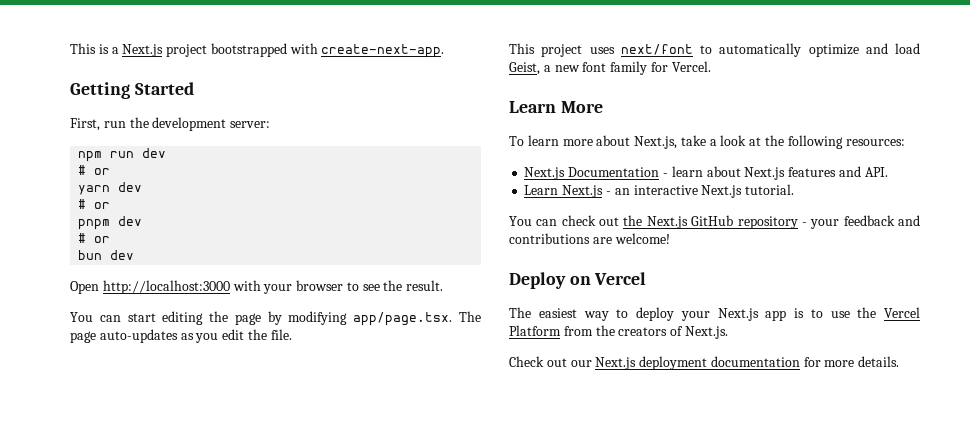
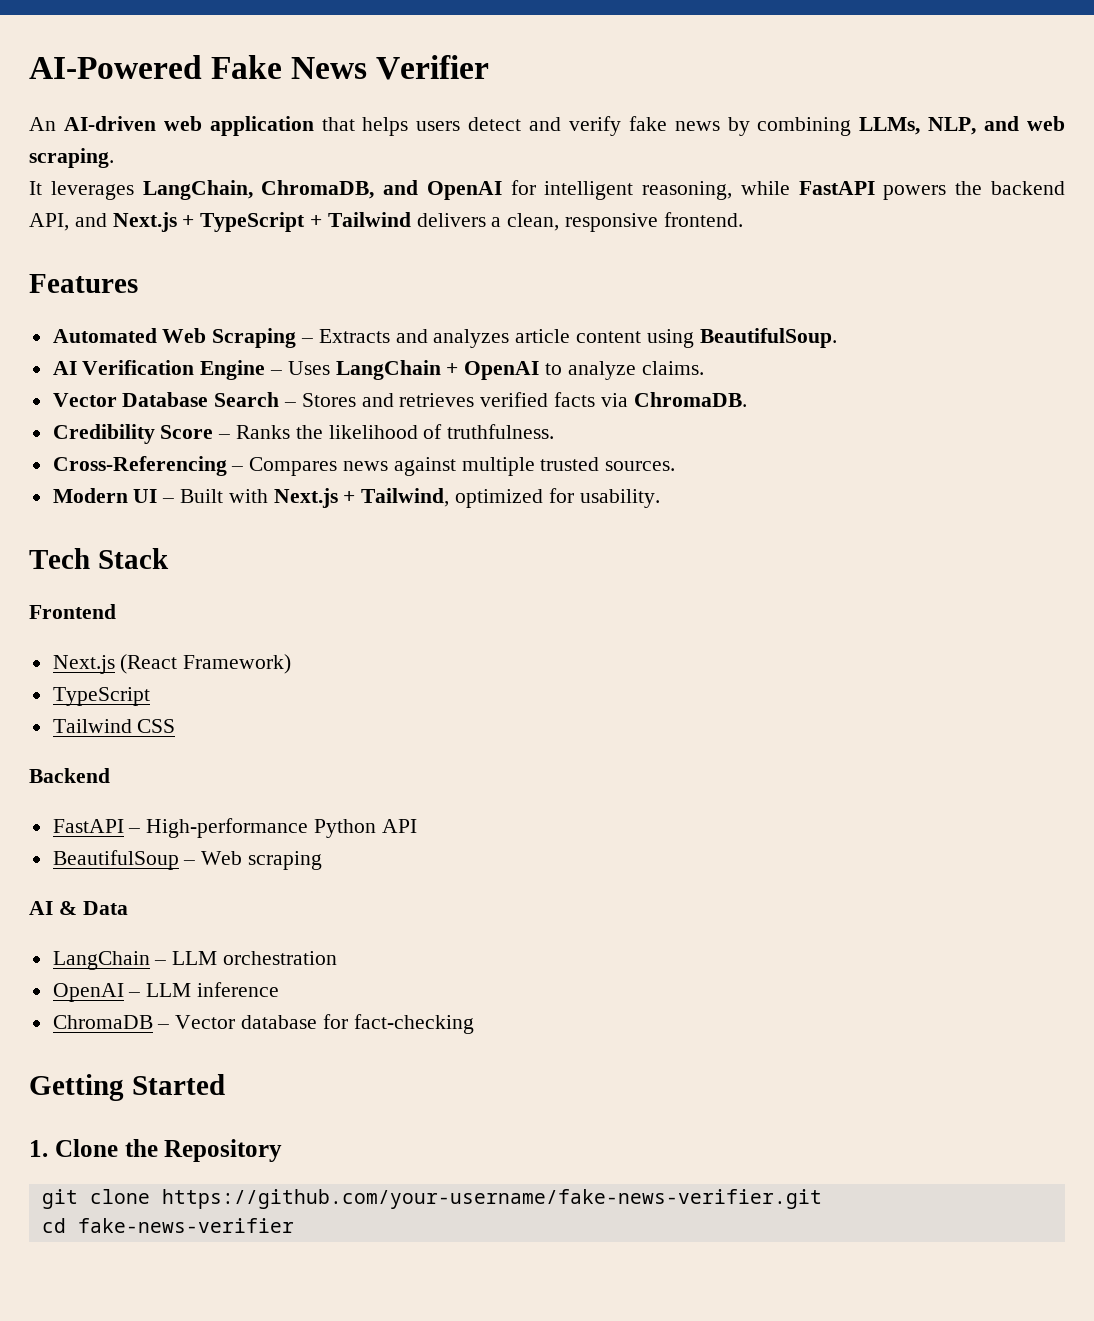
[70,43,445,58] [70,82,194,99] [70,117,271,131] [78,148,167,162] [78,165,111,175] [78,182,143,195] [78,199,111,209] [78,216,143,230] [78,233,111,243] [78,250,135,260] [70,280,444,294] [70,311,481,326] [70,329,292,343] [509,43,920,57] [509,61,711,75] [509,101,603,113] [509,135,905,149] [524,166,888,180] [524,184,795,198] [509,215,920,229] [509,233,670,244] [509,272,647,289] [509,307,920,321] [509,325,728,339] [509,356,900,370] This is a Next.js project bootstrapped with create-next-app. // Getting Started // First, run the development server: // npm run dev // # or // yarn dev // # or // pnpm dev // # or // bun dev // Open http://localhost:3000 with your browser to see the result. // You can start editing the page by modifying app/page.tsx. The page auto-updates as you edit the file. // This project uses next/font to automatically optimize and load Geist, a new font family for Vercel. // Learn More // To learn more about Next.js, take a look at the following resources: // Next.js Documentation - learn about Next.js features and API. // Learn Next.js - an interactive Next.js tutorial. // You can check out the Next.js GitHub repository - your feedback and contributions are welcome! // Deploy on Vercel // The easiest way to deploy your Next.js app is to use the Vercel Platform from the creators of Next.js. // Check out our Next.js deployment documentation for more details. -> [29,55,490,80] [29,116,1065,136] [29,148,114,168] [29,180,1065,200] [29,212,743,232] [29,274,138,293] [52,328,837,348] [52,360,704,380] [52,392,747,407] [52,424,555,444] [52,456,676,476] [52,488,660,508] [29,548,169,569] [29,604,116,619] [52,654,292,674] [52,687,150,706] [52,719,176,733] [29,768,110,783] [52,818,417,838] [52,850,323,870] [29,901,128,915] [52,951,338,970] [52,982,280,1002] [52,1014,474,1034] [29,1074,225,1101] [29,1139,283,1162] [41,1189,822,1209] [41,1218,294,1233] AI-Powered Fake News Verifier // An AI-driven web application that helps users detect and verify fake news by combining LLMs, NLP, and web scraping. // It leverages LangChain, ChromaDB, and OpenAI for intelligent reasoning, while FastAPI powers the backend API, and Next.js + TypeScript + Tailwind delivers a clean, responsive frontend. // Features // Automated Web Scraping – Extracts and analyzes article content using BeautifulSoup. // AI Verification Engine – Uses LangChain + OpenAI to analyze claims. // Vector Database Search – Stores and retrieves verified facts via ChromaDB. // Credibility Score – Ranks the likelihood of truthfulness. // Cross-Referencing – Compares news against multiple trusted sources. // Modern UI – Built with Next.js + Tailwind, optimized for usability. // Tech Stack // Frontend // Next.js (React Framework) // TypeScript // Tailwind CSS // Backend // FastAPI – High-performance Python API // BeautifulSoup – Web scraping // AI & Data // LangChain – LLM orchestration // OpenAI – LLM inference // ChromaDB – Vector database for fact-checking // Getting Started // 1. Clone the Repository // git clone https://github.com/your-username/fake-news-verifier.git // cd fake-news-verifier

